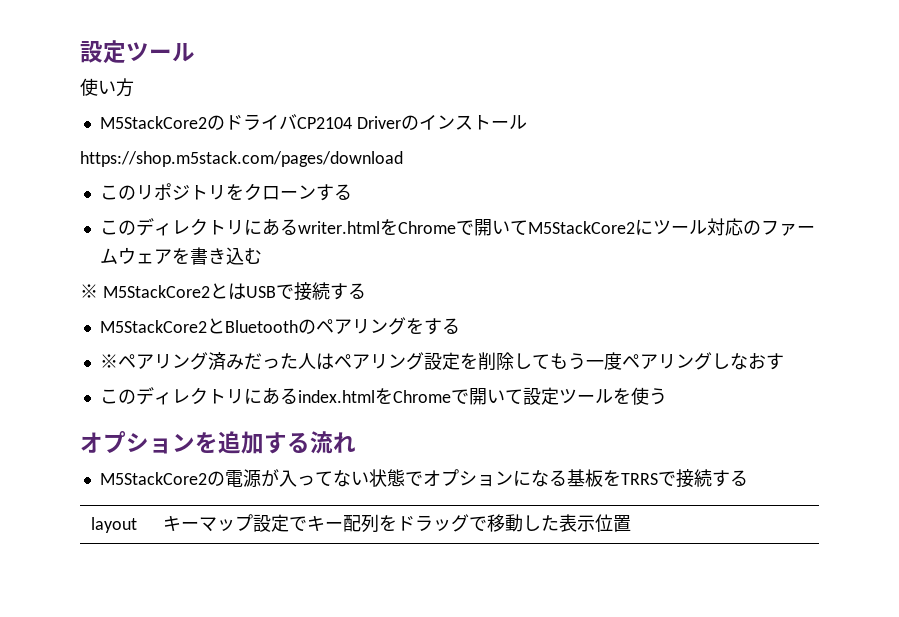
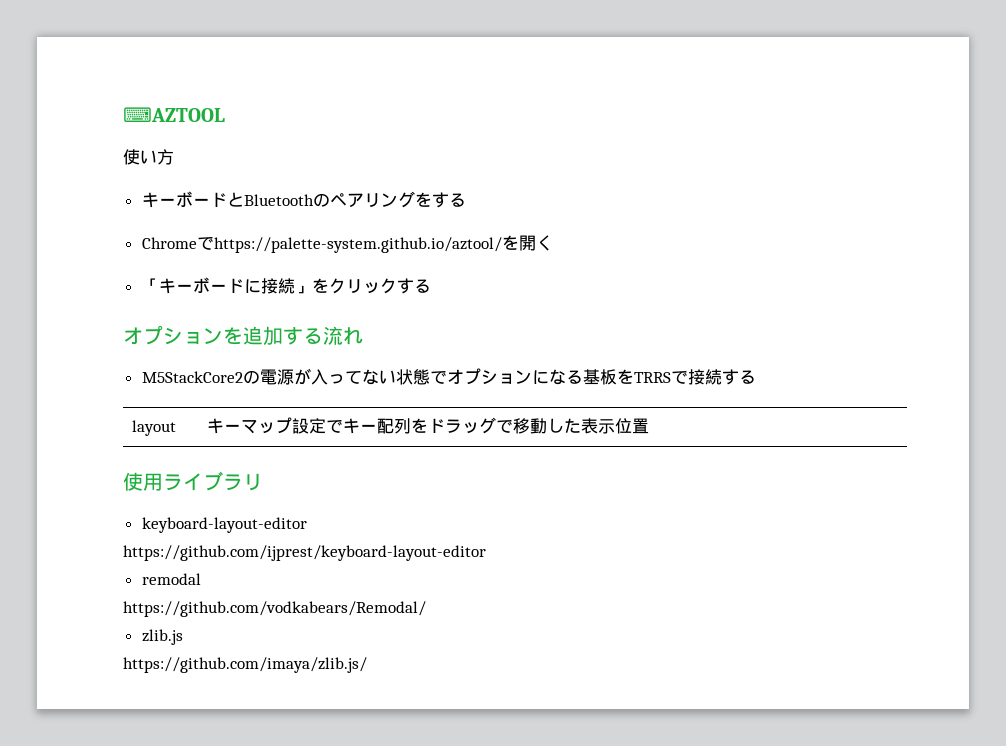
[80,40,195,64] 設定ツール -> [123,107,225,122] ⌨AZTOOL
[99,114,527,131] [80,151,403,167] [99,183,352,201] [99,218,815,236] [99,247,262,265] [80,282,366,301] [99,320,207,333] M5StackCore2のドライバCP2104 Driverのインストール // https://shop.m5stack.com/pages/download // このリポジトリをクローンする // このディレクトリにあるwriter.htmlをChromeで開いてM5StackCore2にツール対応のファームウェアを書き込む // ※ M5StackCore2とはUSBで接続する // M5StackCore2 -> [141,191,227,208] キーボード
[99,352,784,370] [99,387,667,405] ※ペアリング済みだった人はペアリング設定を削除してもう一度ペアリングしなおす // このディレクトリにあるindex.htmlをChromeで開いて設定ツールを使う -> [141,235,553,253] [141,277,431,294] Chromeでhttps://palette-system.github.io/aztool/を開く // 「キーボードに接続」をクリックする
(632, 523) none -> [123,471,263,491] [141,517,307,533] [123,545,486,561] [141,573,201,585] [123,601,426,617] [141,629,183,645] [123,657,367,673] // 使用ライブラリ // keyboard-layout-editor // https://github.com/ijprest/keyboard-layout-editor // remodal // https://github.com/vodkabears/Remodal/ // zlib.js // https://github.com/imaya/zlib.js/

